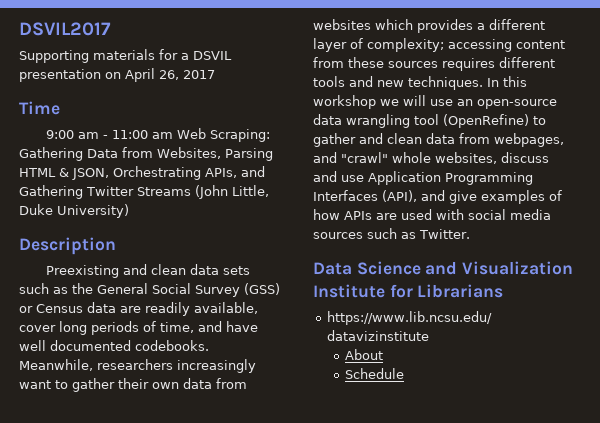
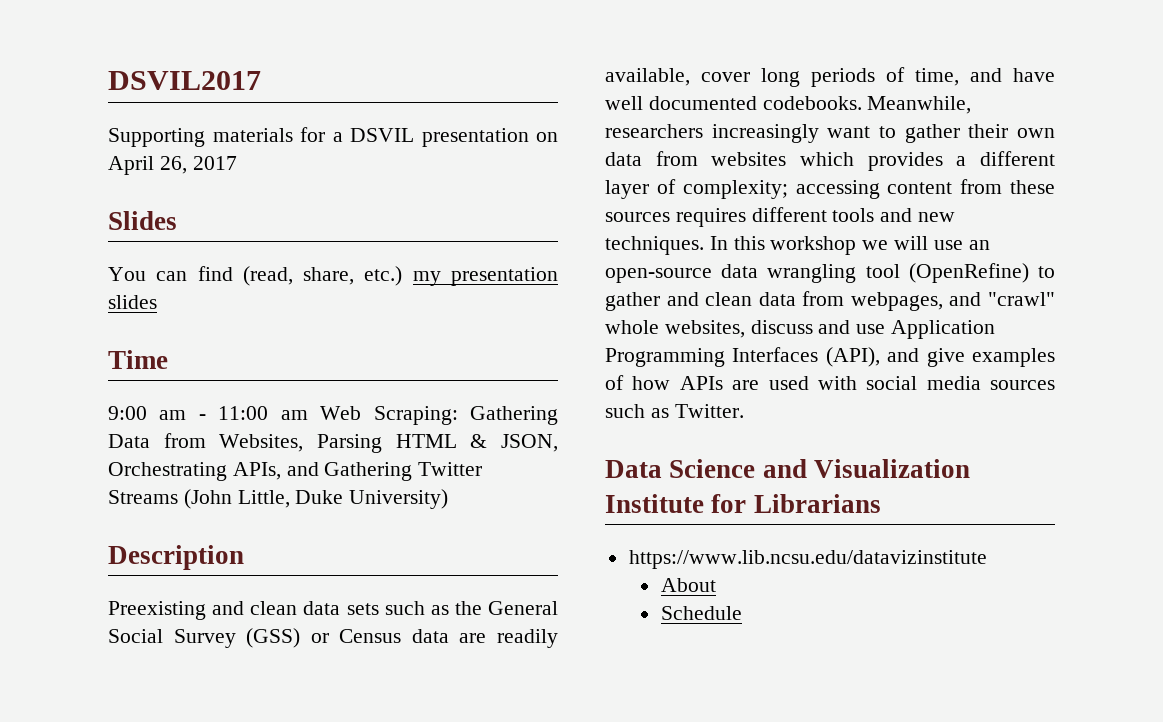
(215, 74) none -> [108,211,177,230] [108,266,558,286] [108,295,157,309] // Slides // You can find (read, share, etc.) my presentation slides

